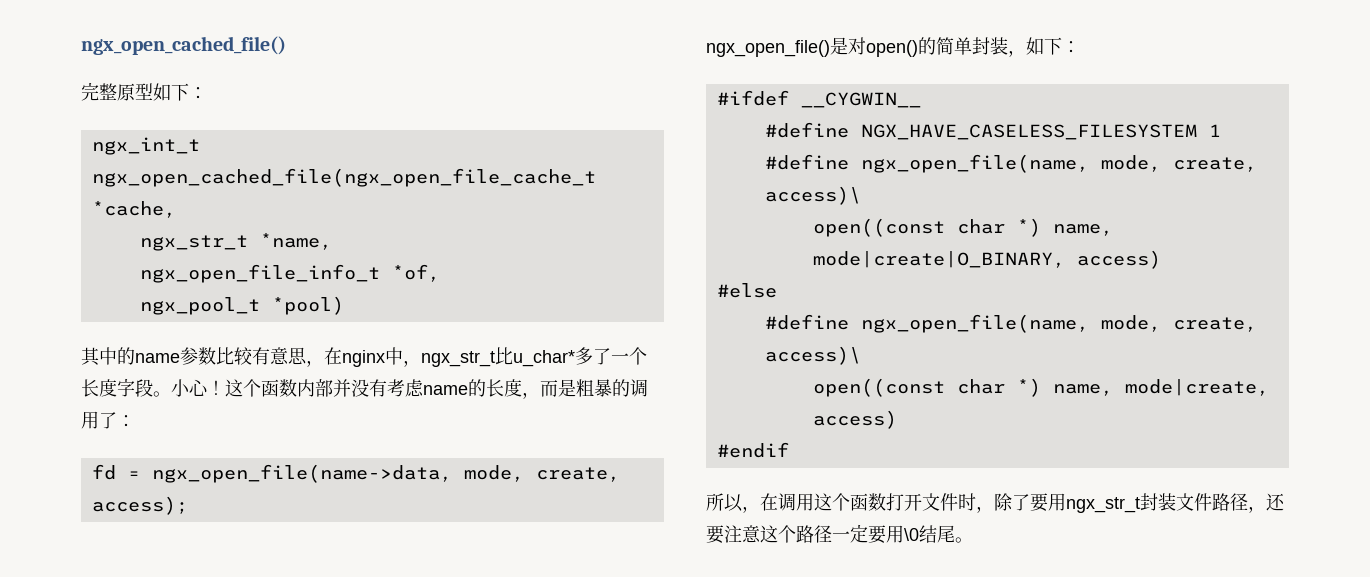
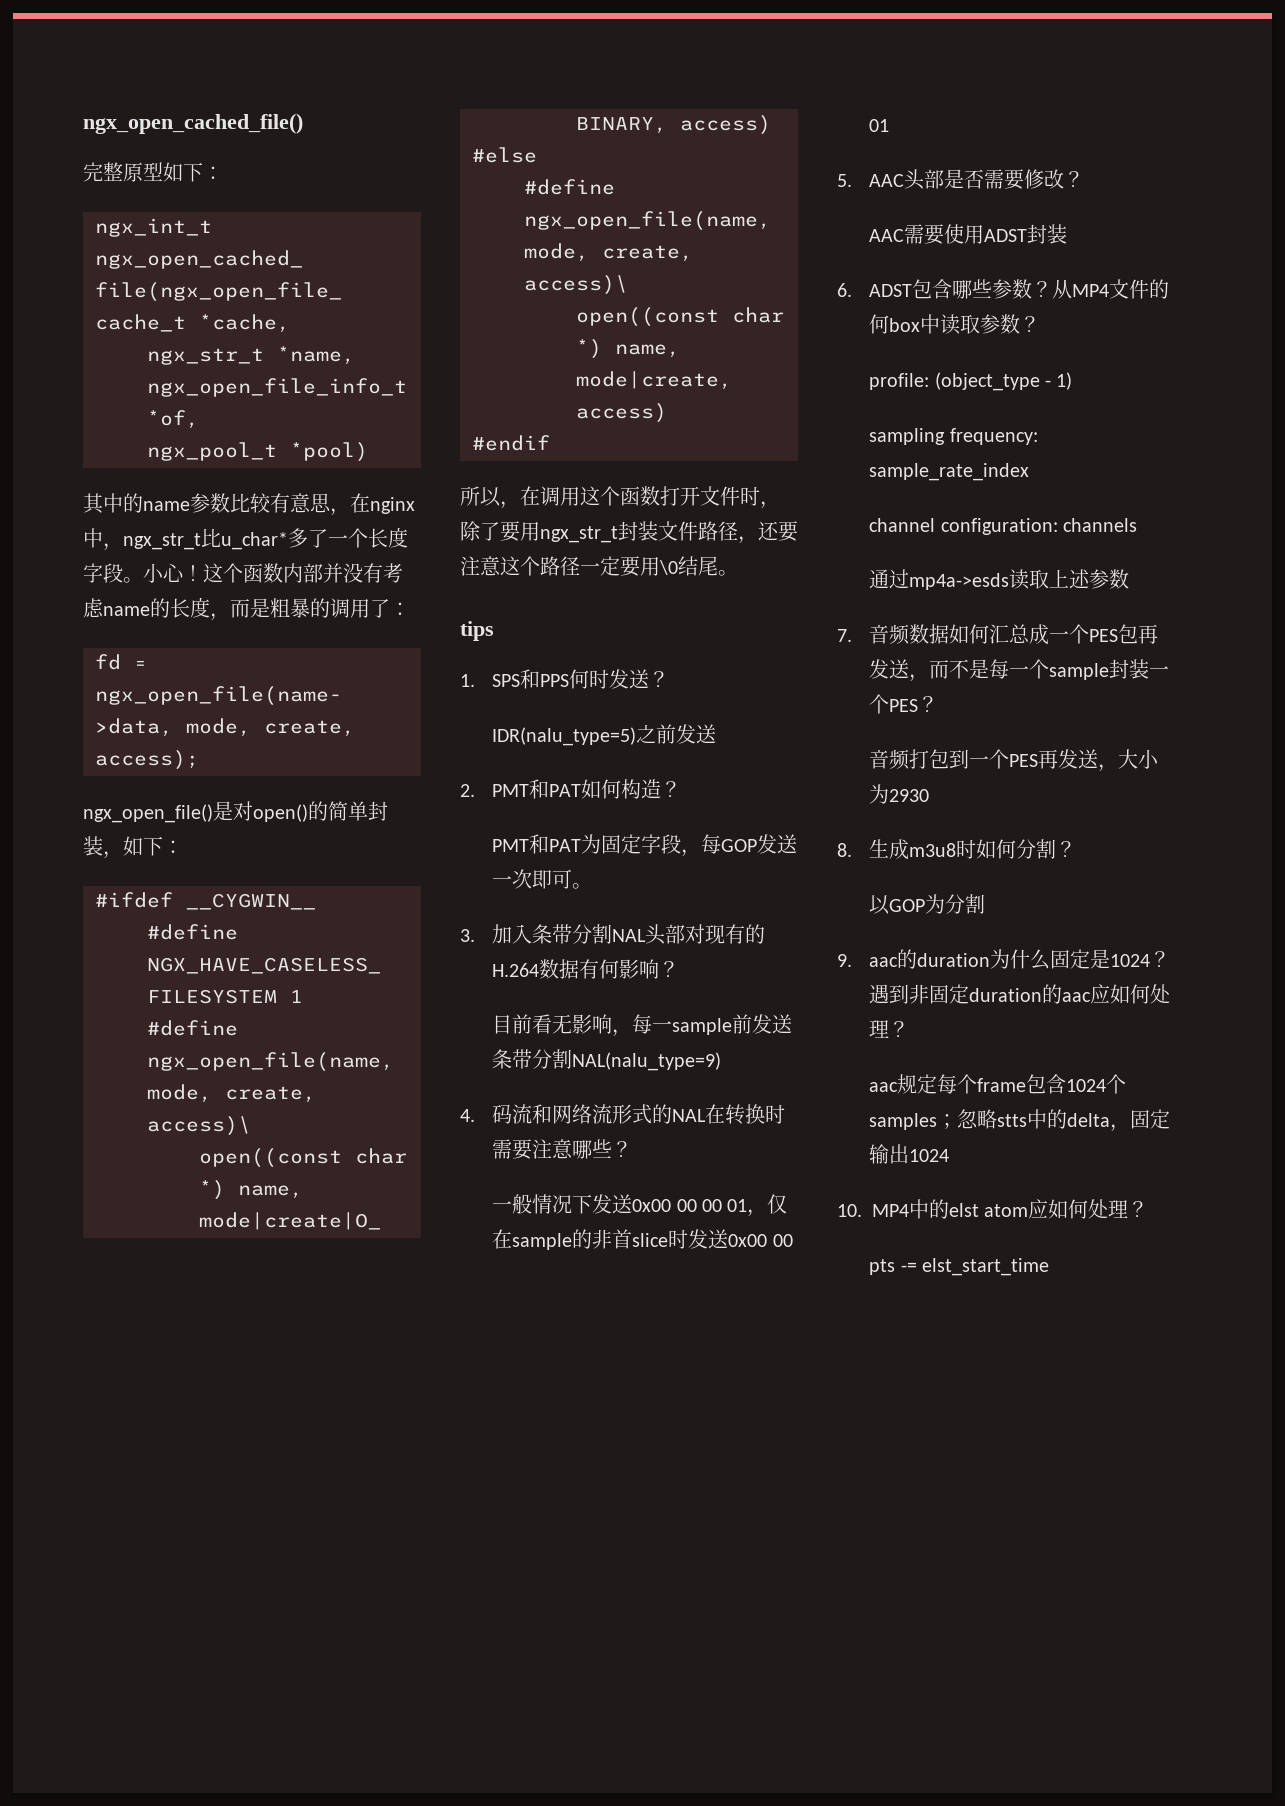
(973, 540) none -> [460,621,494,641] [460,669,670,689] [492,724,717,746] [460,779,682,799] [492,834,798,857] [492,869,593,889] [460,924,766,945] [492,959,680,979] [492,1014,793,1037] [492,1049,722,1071] [460,1104,786,1125] [492,1139,633,1160] [492,1194,788,1217] [492,1229,793,1250] [869,119,890,132] [837,169,1085,190] [869,224,1068,245] [837,279,1170,299] [869,314,1041,335] [869,372,1073,391] [869,428,1038,445] [869,463,1030,481] [869,518,1138,535] [869,569,1130,590] [837,624,1159,645] [869,659,1170,682] [869,694,939,714] [869,749,1160,772] [869,784,930,804] [837,839,1077,860] [869,894,986,915] [837,949,1171,970] [869,984,1171,1004] [869,1020,910,1038] [869,1074,1127,1094] [869,1109,1171,1132] [869,1144,950,1164] [837,1199,1149,1219] [869,1258,1050,1276] // tips // 1. SPS和PPS何时发送？ // IDR(nalu_type=5)之前发送 // 2. PMT和PAT如何构造？ // PMT和PAT为固定字段，每GOP发送一次即可。 // 3.加入条带分割NAL头部对现有的H.264数据有何影响？ // 目前看无影响，每一sample前发送条带分割NAL(nalu_type=9) // 4.码流和网络流形式的NAL在转换时需要注意哪些？ // 一般情况下发送0x00 00 00 01，仅在sample的非首slice时发送0x00 00 01 // 5. AAC头部是否需要修改？ // AAC需要使用ADST封装 // 6. ADST包含哪些参数？从MP4文件的何box中读取参数？ // profile: (object_type - 1) // sampling frequency: sample_rate_index // channel configuration: channels // 通过mp4a->esds读取上述参数 // 7.音频数据如何汇总成一个PES包再发送，而不是每一个sample封装一个PES？ // 音频打包到一个PES再发送，大小为2930 // 8.生成m3u8时如何分割？ // 以GOP为分割 // 9. aac的duration为什么固定是1024？遇到非固定duration的aac应如何处理？ // aac规定每个frame包含1024个samples；忽略stts中的delta，固定输出1024 // 10. MP4中的elst atom应如何处理？ // pts -= elst_start_time

